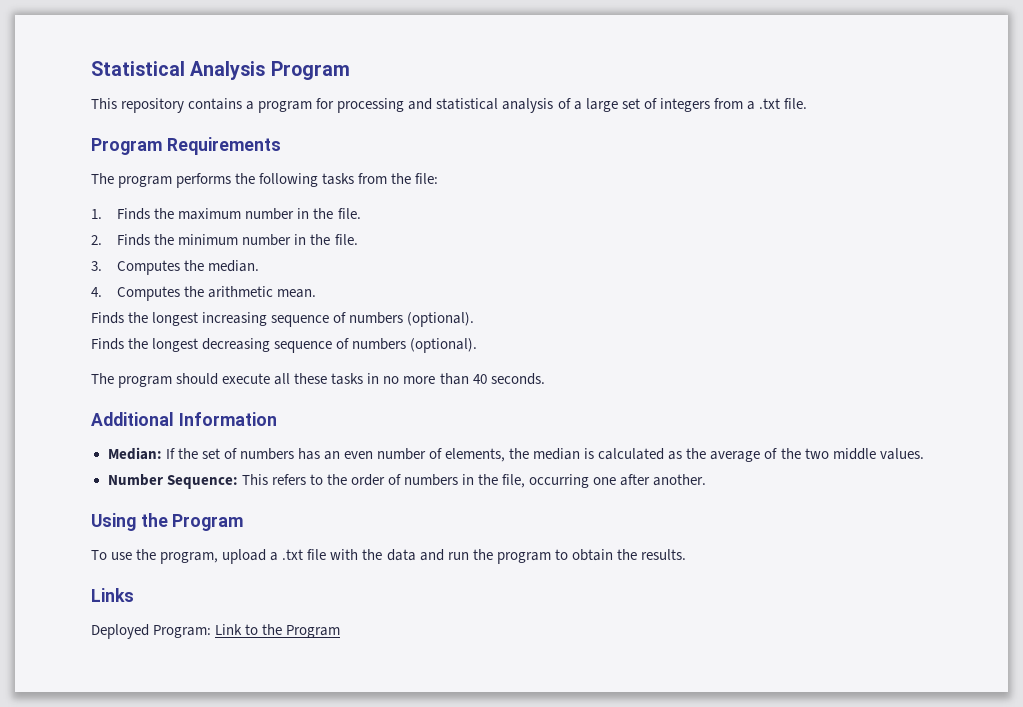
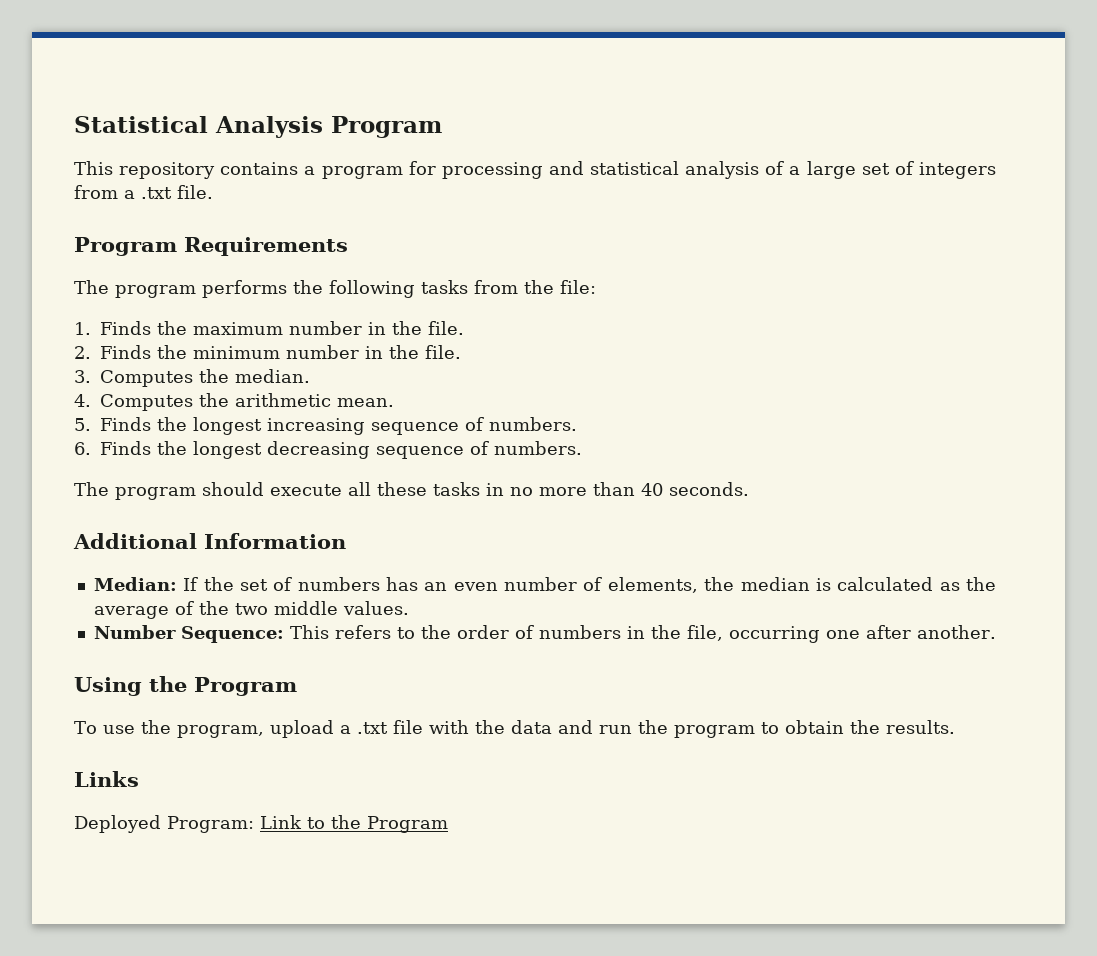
(317, 293) none -> [74,418,91,431] 5.
[349,312,475,327] numbers (optional). // -> [489,417,577,431] [74,442,91,455] numbers. // 6.
[352,338,478,353] numbers (optional). -> [494,441,582,455] numbers.

